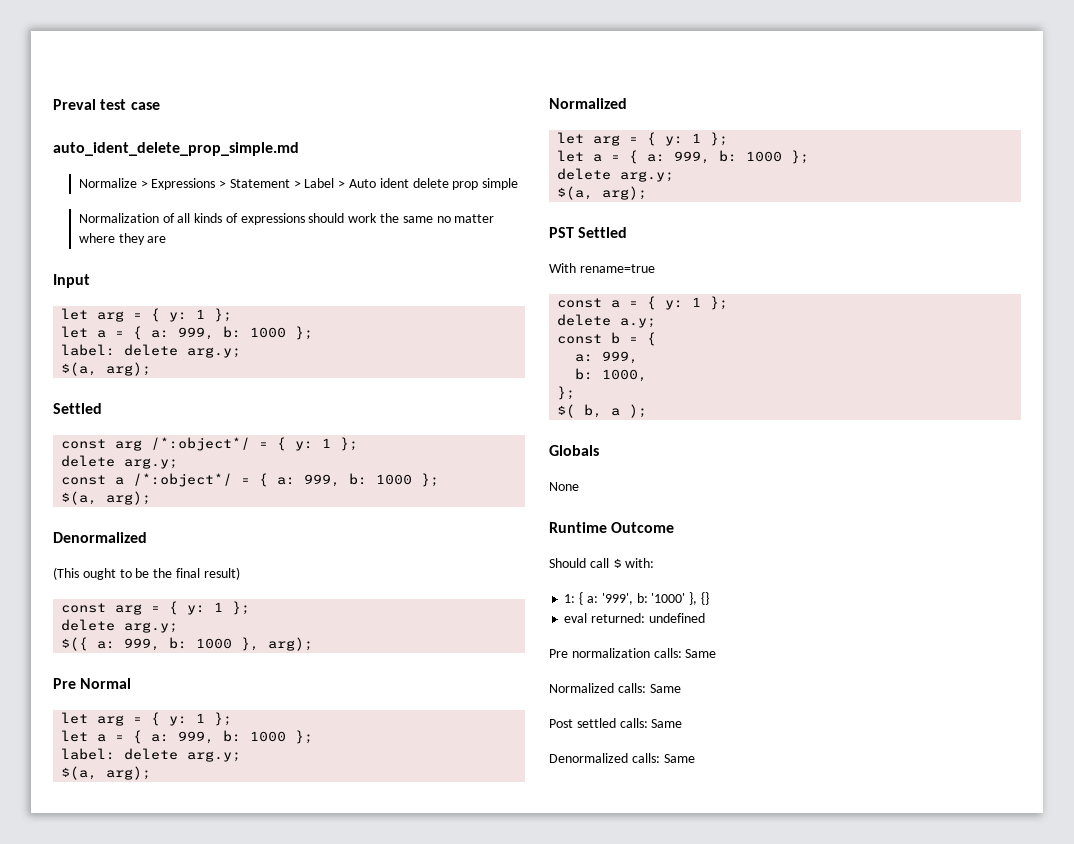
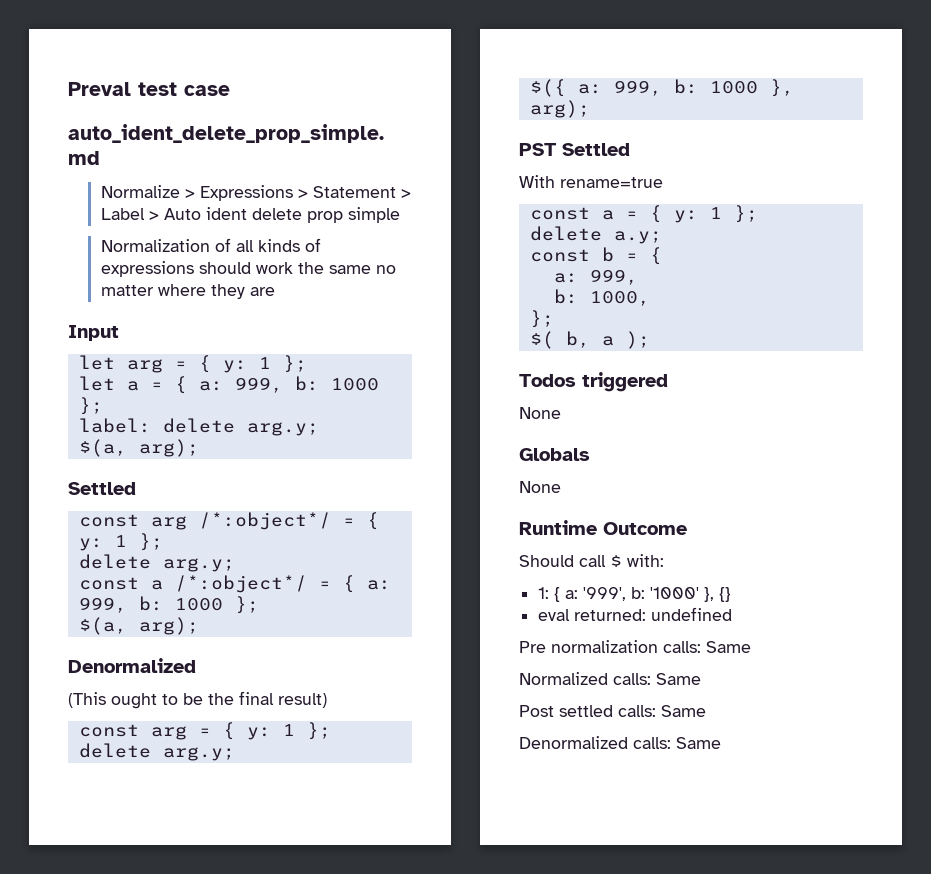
[53,678,132,689] [61,712,233,726] [61,730,314,744] [61,748,242,762] [61,766,152,780] [549,98,627,109] [557,132,729,146] [557,150,810,164] [557,168,675,182] [557,186,648,200] // Pre Normal // let arg = { y: 1 }; // let a = { a: 999, b: 1000 }; // label: delete arg.y; // $(a, arg); // Normalized // let arg = { y: 1 }; // let a = { a: 999, b: 1000 }; // delete arg.y; // $(a, arg); -> (590, 109) none
(648, 411) none -> [519,372,668,392] [519,407,561,419] // Todos triggered // None

